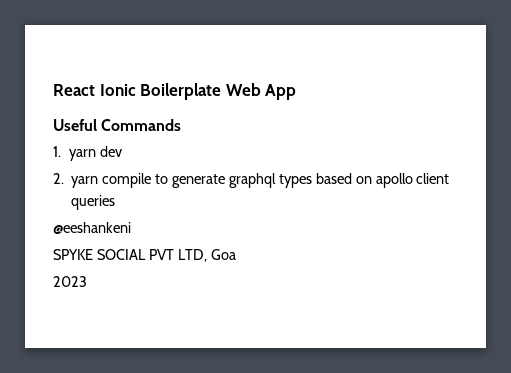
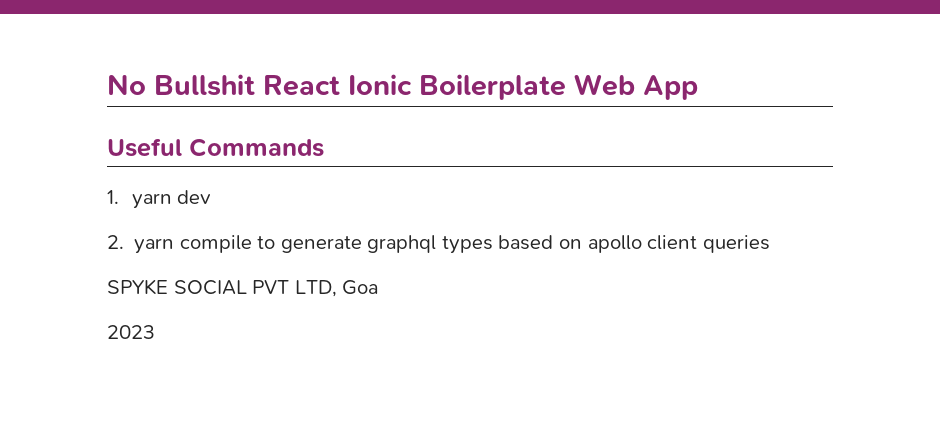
(53, 90) none -> [107,74,255,96] No Bullshit
[53,222,131,234] // @eeshankeni -> (770, 244) none

